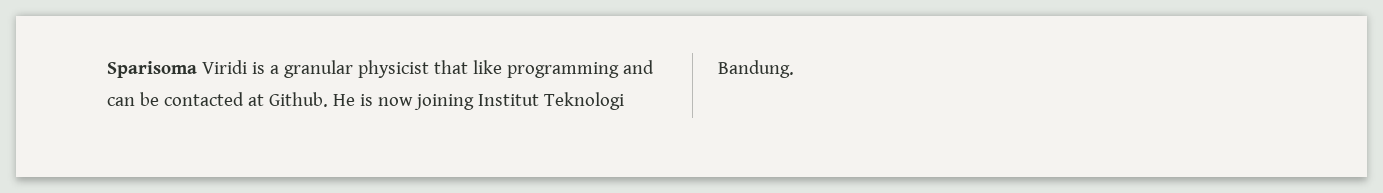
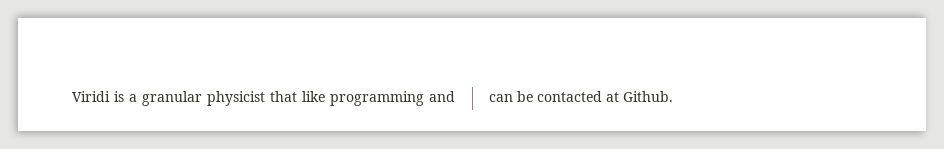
[107,61,197,78] Sparisoma -> (72, 96) none
[332,92,624,110] [718,60,794,78] He is now joining Institut Teknologi Bandung. -> (673, 96) none

